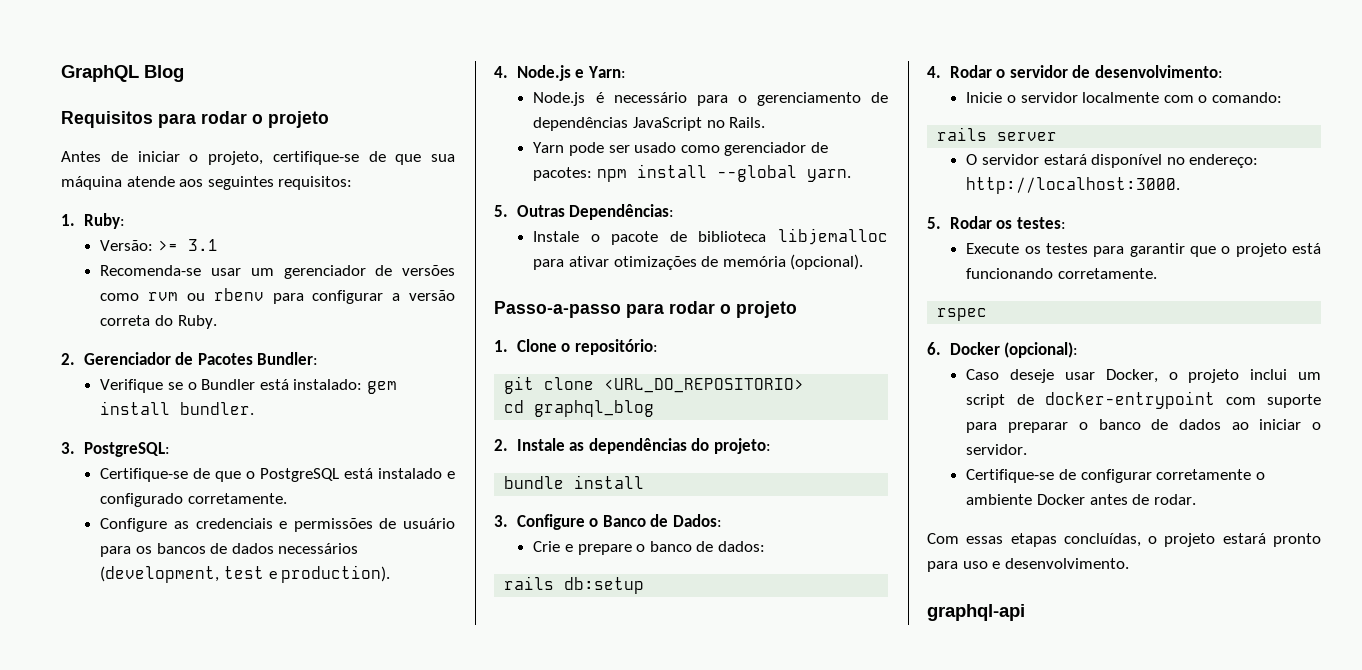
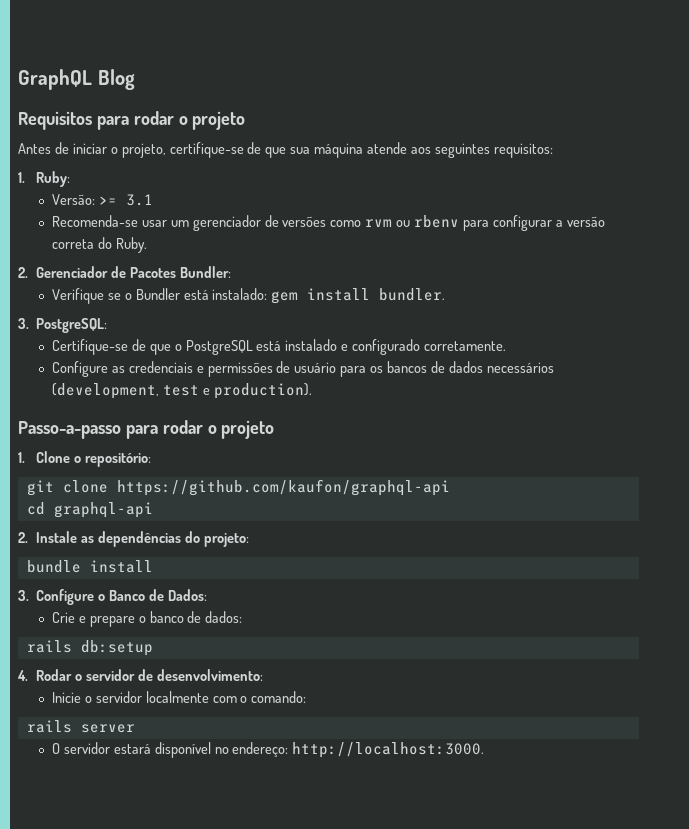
[494,65,626,81] [533,92,888,106] [533,117,766,131] [533,142,828,156] [533,164,852,182] [494,204,675,220] [533,228,888,245] [533,254,864,270] // 4. Node.js e Yarn: // Node.js é necessário para o gerenciamento de dependências JavaScript no Rails. // Yarn pode ser usado como gerenciador de pacotes: npm install --global yarn. // 5. Outras Dependências: // Instale o pacote de biblioteca libjemalloc para ativar otimizações de memória (opcional). -> (312, 391) none
[604,378,805,393] <URL_DO_REPOSITORIO> -> [116,479,450,496] https://github.com/kaufon/graphql-api
[534,400,655,417] graphql_blog -> [53,502,153,518] graphql-api
[927,216,1066,229] [966,243,1321,257] [966,268,1158,279] [937,308,988,321] [927,342,1079,358] [966,369,1321,383] [966,391,1321,409] [966,419,1321,433] [966,444,1028,455] [966,469,1265,483] [966,494,1196,505] [927,533,1321,547] [927,558,1129,572] [927,604,1025,621] // 5. Rodar os testes: // Execute os testes para garantir que o projeto está funcionando corretamente. // rspec // 6. Docker (opcional): // Caso deseje usar Docker, o projeto inclui um script de docker-entrypoint com suporte para preparar o banco de dados ao iniciar o servidor. // Certifique-se de configurar corretamente o ambiente Docker antes de rodar. // Com essas etapas concluídas, o projeto estará pronto para uso e desenvolvimento. // graphql-api -> (485, 750) none

